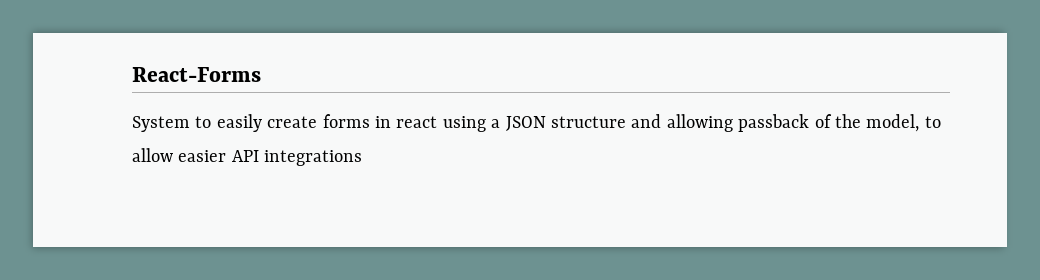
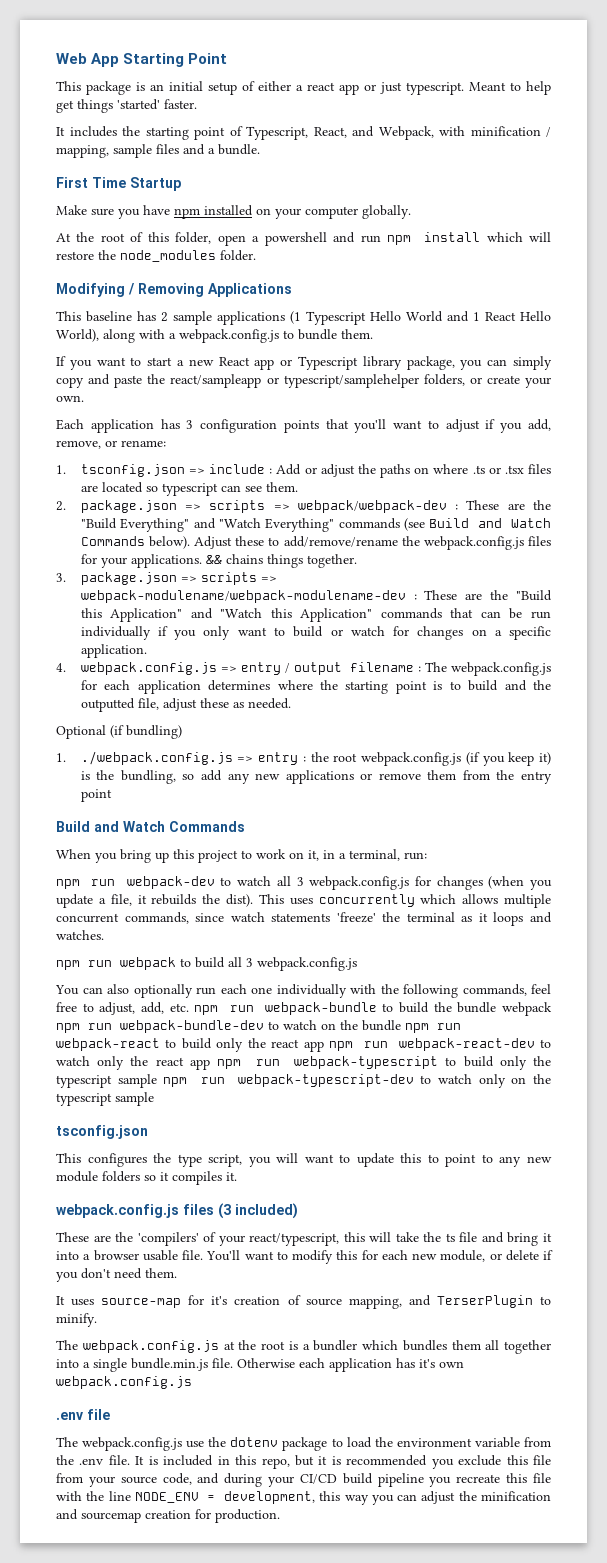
[132,67,261,82] [132,114,941,132] [132,148,363,166] React-Forms // System to easily create forms in react using a JSON structure and allowing passback of the model, to allow easier API integrations -> [56,53,228,67] [56,81,551,95] [56,99,197,113] [56,126,551,140] [56,144,260,158] [56,177,181,191] [56,205,411,219] [56,232,551,246] [56,250,256,262] [56,283,292,297] [56,311,551,325] [56,329,373,343] [56,356,552,370] [56,374,551,388] [56,395,84,402] [56,419,551,433] [56,440,166,449] [56,464,552,478] [80,482,298,496] [56,500,552,513] [80,518,551,532] [80,536,552,550] [80,554,357,568] [56,572,277,585] [80,590,552,603] [80,608,552,622] [80,626,551,640] [80,644,147,658] [56,662,551,676] [80,680,551,694] [80,698,291,712] [56,725,182,739] [56,751,552,766] [80,770,552,784] [80,789,112,802] [56,821,245,832] [56,849,427,863] [56,876,552,890] [56,894,551,908] [56,912,552,926] [56,930,104,940] [56,957,357,971] [55,984,551,998] [56,1002,552,1016] [56,1020,461,1033] [56,1038,551,1052] [56,1056,551,1070] [56,1074,551,1088] [56,1092,154,1106] [56,1125,148,1139] [56,1153,553,1167] [56,1171,237,1185] [56,1203,298,1219] [56,1232,553,1246] [56,1250,553,1264] [56,1268,177,1282] [56,1295,551,1309] [56,1313,97,1327] [56,1340,551,1354] [56,1358,464,1372] [56,1376,192,1389] [56,1409,110,1420] [56,1437,551,1451] [56,1455,551,1469] [56,1473,552,1487] [56,1491,551,1505] [56,1509,280,1523] Web App Starting Point // This package is an initial setup of either a react app or just typescript. Meant to help get things 'started' faster. // It includes the starting point of Typescript, React, and Webpack, with minification / mapping, sample files and a bundle. // First Time Startup // Make sure you have npm installed on your computer globally. // At the root of this folder, open a powershell and run npm install which will restore the node_modules folder. // Modifying / Removing Applications // This baseline has 2 sample applications (1 Typescript Hello World and 1 React Hello World), along with a webpack.config.js to bundle them. // If you want to start a new React app or Typescript library package, you can simply copy and paste the react/sampleapp or typescript/samplehelper folders, or create your own. // Each application has 3 configuration points that you'll want to adjust if you add, remove, or rename: // 1. tsconfig.json => include : Add or adjust the paths on where .ts or .tsx files are located so typescript can see them. // 2. package.json => scripts => webpack/webpack-dev : These are the "Build Everything" and "Watch Everything" commands (see Build and Watch Commands below). Adjust these to add/remove/rename the webpack.config.js files for your applications. && chains things together. // 3. package.json => scripts => webpack-modulename/webpack-modulename-dev : These are the "Build this Application" and "Watch this Application" commands that can be run individually if you only want to build or watch for changes on a specific application. // 4. webpack.config.js => entry / output filename : The webpack.config.js for each application determines where the starting point is to build and the outputted file, adjust these as needed. // Optional (if bundling) // 1. ./webpack.config.js => entry : the root webpack.config.js (if you keep it) is the bundling, so add any new applications or remove them from the entry point // Build and Watch Commands // When you bring up this project to work on it, in a terminal, run: // npm run webpack-dev to watch all 3 webpack.config.js for changes (when you update a file, it rebuilds the dist). This uses concurrently which allows multiple concurrent commands, since watch statements 'freeze' the terminal as it loops and watches. // npm run webpack to build all 3 webpack.config.js // You can also optionally run each one individually with the following commands, feel free to adjust, add, etc. npm run webpack-bundle to build the bundle webpack npm run webpack-bundle-dev to watch on the bundle npm run webpack-react to build only the react app npm run webpack-react-dev to watch only the react app npm run webpack-typescript to build only the typescript sample npm run webpack-typescript-dev to watch only on the typescript sample // tsconfig.json // This configures the type script, you will want to update this to point to any new module folders so it compiles it. // webpack.config.js files (3 included) // These are the 'compilers' of your react/typescript, this will take the ts file and bring it into a browser usable file. You'll want to modify this for each new module, or delete if you don't need them. // It uses source-map for it's creation of source mapping, and TerserPlugin to minify. // The webpack.config.js at the root is a bundler which bundles them all together into a single bundle.min.js file. Otherwise each application has it's own webpack.config.js // .env file // The webpack.config.js use the dotenv package to load the environment variable from the .env file. It is included in this repo, but it is recommended you exclude this file from your source code, and during your CI/CD build pipeline you recreate this file with the line NODE_ENV = development, this way you can adjust the minification and sourcemap creation for production.

